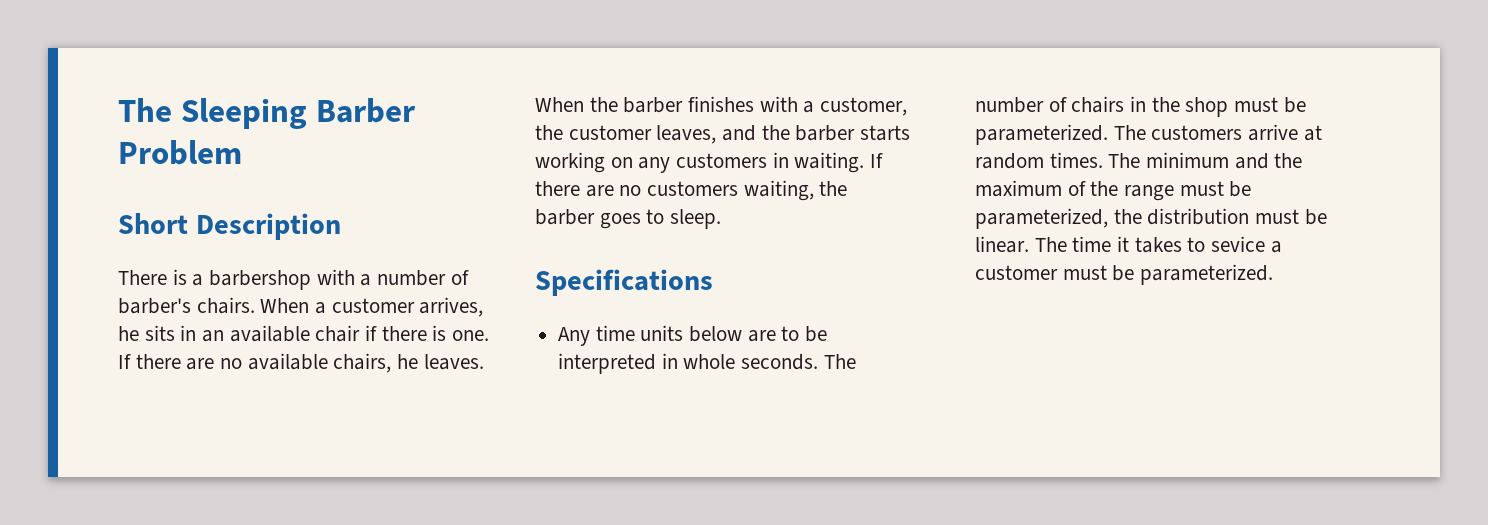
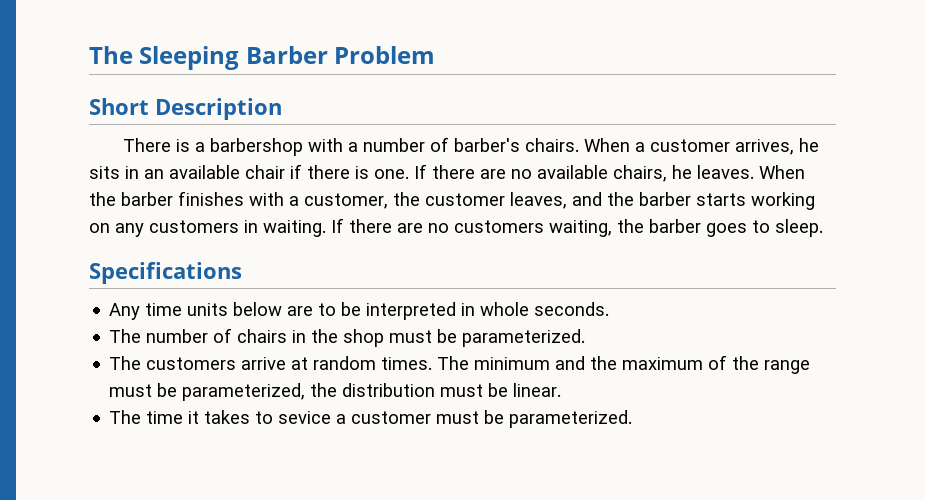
(819, 362) none -> (610, 309) //
(1109, 134) none -> (586, 338) //
(1030, 244) none -> (562, 390) //

